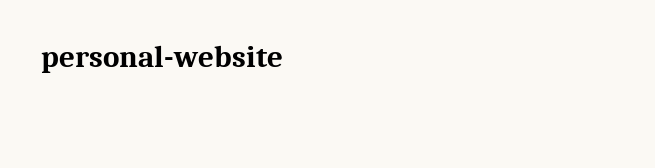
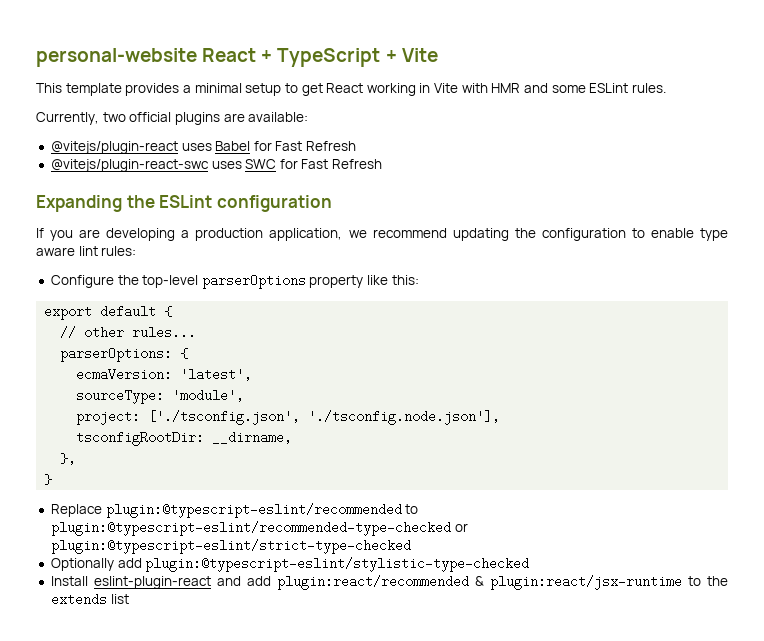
(283, 59) none -> [202,48,438,67] [36,83,666,96] [36,112,309,125] [50,141,357,154] [50,159,383,172] [36,195,332,212] [36,228,728,241] [36,246,137,256] [50,274,419,289] [44,305,173,320] [60,326,197,339] [60,347,189,362] [76,368,253,381] [76,389,245,404] [76,410,501,425] [76,431,293,446] [60,452,77,465] [44,474,53,485] [50,503,419,518] [50,521,468,536] [50,539,411,554] [50,557,530,572] [50,575,728,590] [50,593,129,606] React + TypeScript + Vite // This template provides a minimal setup to get React working in Vite with HMR and some ESLint rules. // Currently, two official plugins are available: // @vitejs/plugin-react uses Babel for Fast Refresh // @vitejs/plugin-react-swc uses SWC for Fast Refresh // Expanding the ESLint configuration // If you are developing a production application, we recommend updating the configuration to enable type aware lint rules: // Configure the top-level parserOptions property like this: // export default { // // other rules... // parserOptions: { // ecmaVersion: 'latest', // sourceType: 'module', // project: ['./tsconfig.json', './tsconfig.node.json'], // tsconfigRootDir: __dirname, // }, // } // Replace plugin:@typescript-eslint/recommended to plugin:@typescript-eslint/recommended-type-checked or plugin:@typescript-eslint/strict-type-checked // Optionally add plugin:@typescript-eslint/stylistic-type-checked // Install eslint-plugin-react and add plugin:react/recommended & plugin:react/jsx-runtime to the extends list

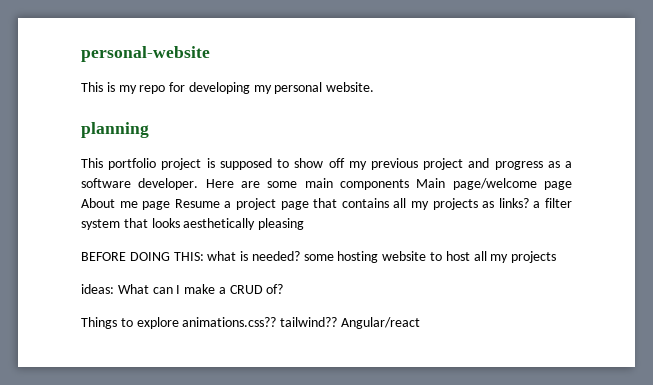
[202,48,438,67] [36,83,666,96] [36,112,309,125] [50,141,357,154] [50,159,383,172] [36,195,332,212] [36,228,728,241] [36,246,137,256] [50,274,419,289] [44,305,173,320] [60,326,197,339] [60,347,189,362] [76,368,253,381] [76,389,245,404] [76,410,501,425] [76,431,293,446] [60,452,77,465] [44,474,53,485] [50,503,419,518] [50,521,468,536] [50,539,411,554] [50,557,530,572] [50,575,728,590] [50,593,129,606] React + TypeScript + Vite // This template provides a minimal setup to get React working in Vite with HMR and some ESLint rules. // Currently, two official plugins are available: // @vitejs/plugin-react uses Babel for Fast Refresh // @vitejs/plugin-react-swc uses SWC for Fast Refresh // Expanding the ESLint configuration // If you are developing a production application, we recommend updating the configuration to enable type aware lint rules: // Configure the top-level parserOptions property like this: // export default { // // other rules... // parserOptions: { // ecmaVersion: 'latest', // sourceType: 'module', // project: ['./tsconfig.json', './tsconfig.node.json'], // tsconfigRootDir: __dirname, // }, // } // Replace plugin:@typescript-eslint/recommended to plugin:@typescript-eslint/recommended-type-checked or plugin:@typescript-eslint/strict-type-checked // Optionally add plugin:@typescript-eslint/stylistic-type-checked // Install eslint-plugin-react and add plugin:react/recommended & plugin:react/jsx-runtime to the extends list -> [81,82,375,94] [81,122,149,138] [81,158,572,170] [81,178,572,190] [81,198,573,210] [81,218,305,230] [81,251,557,263] [81,284,284,294] [81,317,420,329] // This is my repo for developing my personal website. // planning // This portfolio project is supposed to show off my previous project and progress as a software developer. Here are some main components Main page/welcome page About me page Resume a project page that contains all my projects as links? a filter system that looks aesthetically pleasing // BEFORE DOING THIS: what is needed? some hosting website to host all my projects // ideas: What can I make a CRUD of? // Things to explore animations.css?? tailwind?? Angular/react

